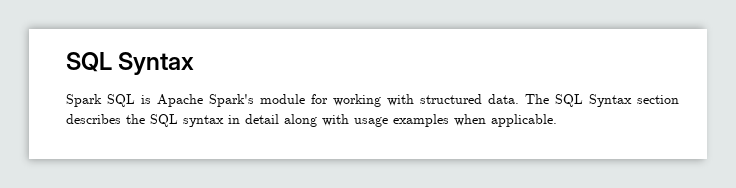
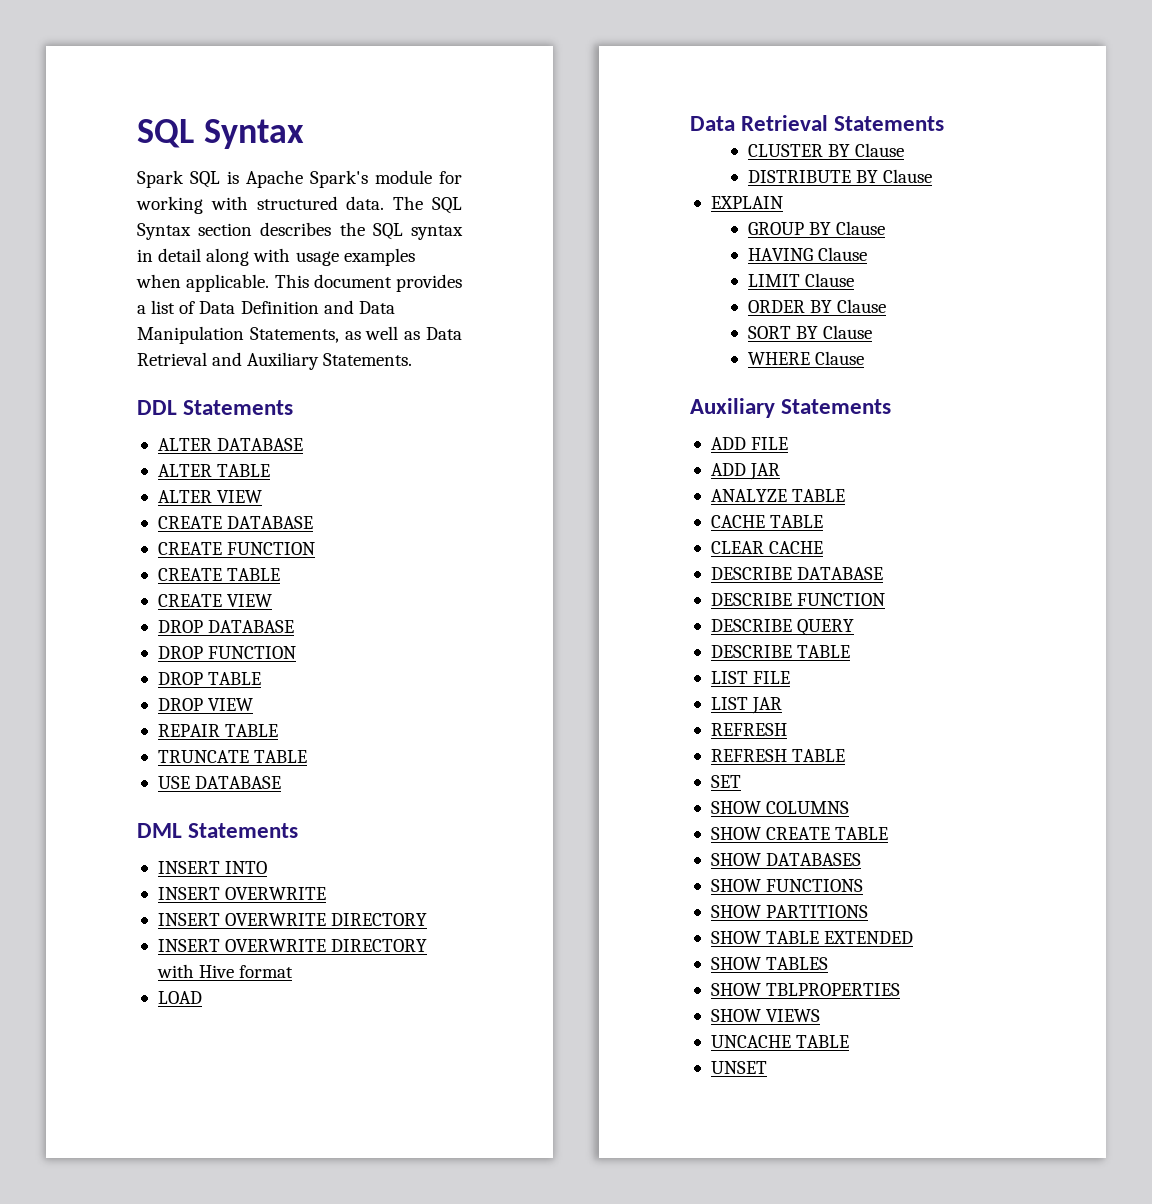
(557, 120) none -> [274,274,462,292] [137,300,395,314] [137,326,463,344] [137,352,413,370] [137,400,294,415] [157,438,304,451] [157,464,271,477] [157,490,263,503] [157,516,314,529] [157,542,316,555] [157,568,281,581] [157,594,273,607] [157,620,295,633] [157,646,297,659] [157,672,262,685] [157,698,254,711] [157,724,279,737] [157,750,308,763] [157,776,282,789] [137,823,299,838] [157,861,268,874] [157,887,327,900] [157,913,428,926] [157,939,428,952] [156,964,294,978] [157,991,202,1004] [690,115,945,131] [747,143,905,157] [747,169,933,183] [710,196,783,209] [747,221,886,235] [747,247,868,261] [747,273,855,287] [747,299,887,313] [747,325,873,339] [747,351,865,365] [690,398,892,418] [710,437,789,450] [710,463,781,480] [710,489,846,502] [710,515,824,528] [710,541,824,554] [710,567,884,580] [710,593,886,606] [710,619,855,636] [710,645,851,658] [710,671,791,684] [710,697,783,714] [710,723,787,736] [710,749,846,762] [710,775,741,788] [710,801,850,814] [710,827,889,840] [710,853,862,866] [710,879,864,892] [710,905,869,918] [710,931,914,944] [710,957,829,970] [710,983,901,996] [710,1009,821,1022] [710,1035,850,1048] [710,1061,767,1074] This document provides a list of Data Definition and Data Manipulation Statements, as well as Data Retrieval and Auxiliary Statements. // DDL Statements // ALTER DATABASE // ALTER TABLE // ALTER VIEW // CREATE DATABASE // CREATE FUNCTION // CREATE TABLE // CREATE VIEW // DROP DATABASE // DROP FUNCTION // DROP TABLE // DROP VIEW // REPAIR TABLE // TRUNCATE TABLE // USE DATABASE // DML Statements // INSERT INTO // INSERT OVERWRITE // INSERT OVERWRITE DIRECTORY // INSERT OVERWRITE DIRECTORY with Hive format // LOAD // Data Retrieval Statements // CLUSTER BY Clause // DISTRIBUTE BY Clause // EXPLAIN // GROUP BY Clause // HAVING Clause // LIMIT Clause // ORDER BY Clause // SORT BY Clause // WHERE Clause // Auxiliary Statements // ADD FILE // ADD JAR // ANALYZE TABLE // CACHE TABLE // CLEAR CACHE // DESCRIBE DATABASE // DESCRIBE FUNCTION // DESCRIBE QUERY // DESCRIBE TABLE // LIST FILE // LIST JAR // REFRESH // REFRESH TABLE // SET // SHOW COLUMNS // SHOW CREATE TABLE // SHOW DATABASES // SHOW FUNCTIONS // SHOW PARTITIONS // SHOW TABLE EXTENDED // SHOW TABLES // SHOW TBLPROPERTIES // SHOW VIEWS // UNCACHE TABLE // UNSET

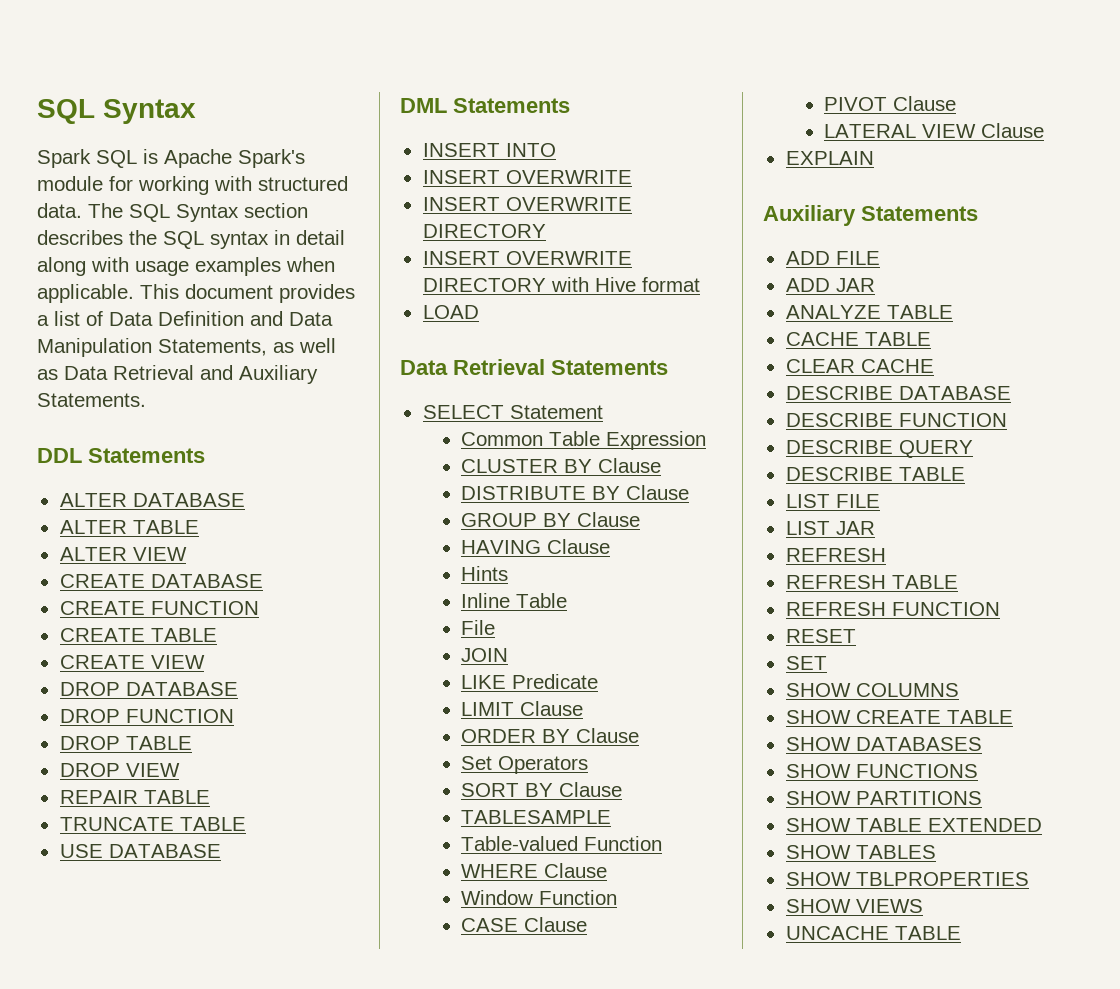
(945, 123) none -> [422,405,603,419] [461,431,707,450] // SELECT Statement // Common Table Expression
[710,196,783,209] // EXPLAIN -> (690, 492) none
(868, 254) none -> [461,566,509,581] [461,593,568,608] [461,620,496,635] [461,648,509,662] [461,674,599,689] // Hints // Inline Table // File // JOIN // LIKE Predicate
(887, 306) none -> [461,756,589,774] // Set Operators
(873, 332) none -> [461,810,612,824] [461,836,663,851] // TABLESAMPLE // Table-valued Function
(865, 358) none -> [461,890,618,905] [461,917,588,932] [824,96,957,111] [824,123,1045,138] [785,151,874,165] // Window Function // CASE Clause // PIVOT Clause // LATERAL VIEW Clause // EXPLAIN
(846, 755) none -> [785,602,1000,616] [785,629,856,643] // REFRESH FUNCTION // RESET
[710,1061,767,1074] // UNSET -> (961, 933) none

